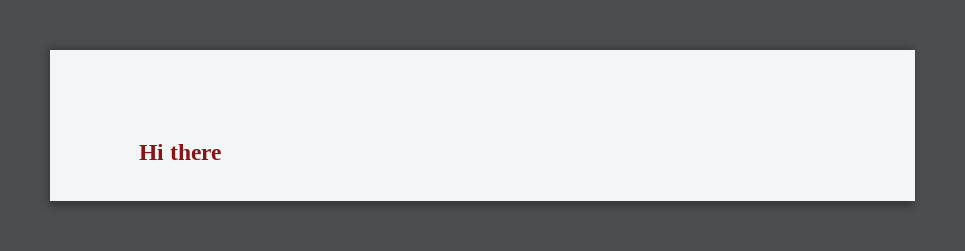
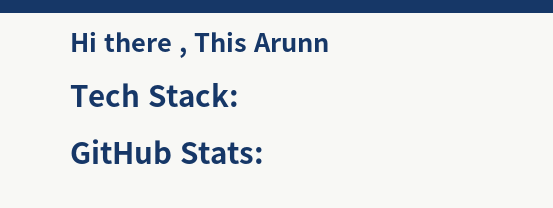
(222, 152) none -> [178,31,329,58] [70,82,239,107] [70,139,264,164] , This Arunn // Tech Stack: // GitHub Stats:

